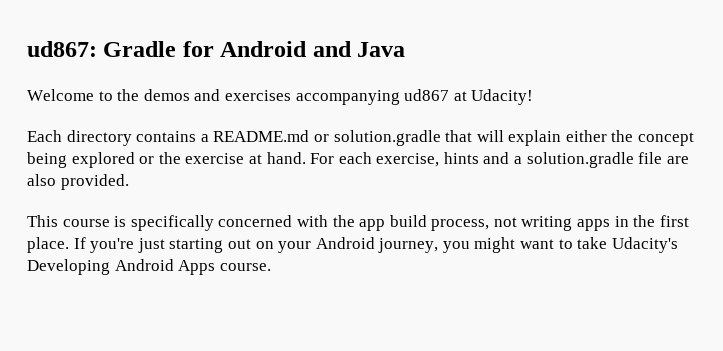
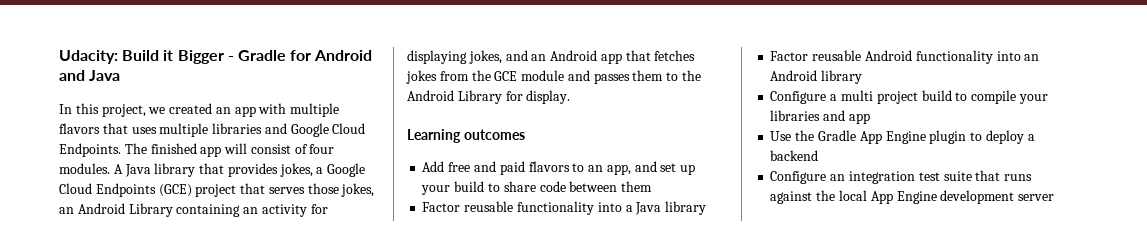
[27,41,97,57] ud867: -> [59,50,234,64] Udacity: Build it Bigger -
[27,89,534,105] [27,130,695,146] [27,152,689,168] [27,174,129,190] [27,215,689,231] [27,237,678,253] [27,259,271,275] Welcome to the demos and exercises accompanying ud867 at Udacity! // Each directory contains a README.md or solution.gradle that will explain either the concept being explored or the exercise at hand. For each exercise, hints and a solution.gradle file are also provided. // This course is specifically concerned with the app build process, not writing apps in the first place. If you're just starting out on your Android journey, you might want to take Udacity's Developing Android Apps course. -> [59,103,340,117] [59,123,366,137] [59,143,335,157] [59,163,366,177] [59,183,375,197] [59,203,328,217] [407,50,696,64] [406,70,702,84] [407,90,571,104] [407,129,525,143] [422,161,696,175] [421,181,653,195] [422,201,707,215] [770,50,1040,64] [770,70,863,84] [770,90,1048,104] [770,110,870,124] [770,130,1035,144] [770,150,819,161] [770,170,1033,184] [770,190,1055,204] In this project, we created an app with multiple flavors that uses multiple libraries and Google Cloud Endpoints. The finished app will consist of four modules. A Java library that provides jokes, a Google Cloud Endpoints (GCE) project that serves those jokes, an Android Library containing an activity for displaying jokes, and an Android app that fetches jokes from the GCE module and passes them to the Android Library for display. // Learning outcomes // Add free and paid flavors to an app, and set up your build to share code between them // Factor reusable functionality into a Java library // Factor reusable Android functionality into an Android library // Configure a multi project build to compile your libraries and app // Use the Gradle App Engine plugin to deploy a backend // Configure an integration test suite that runs against the local App Engine development server

